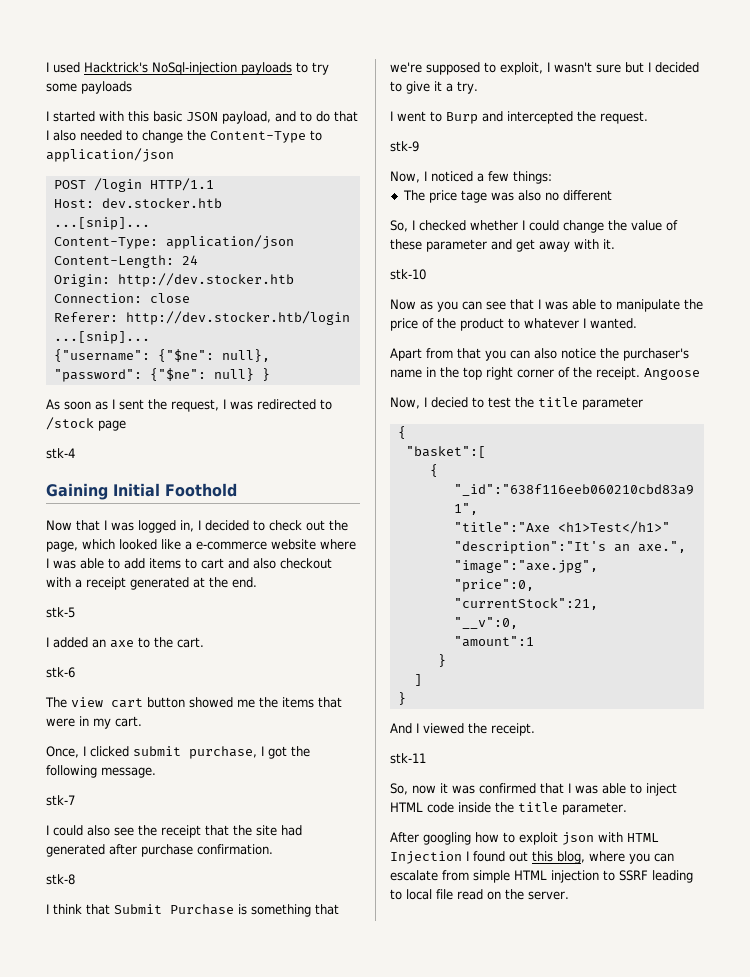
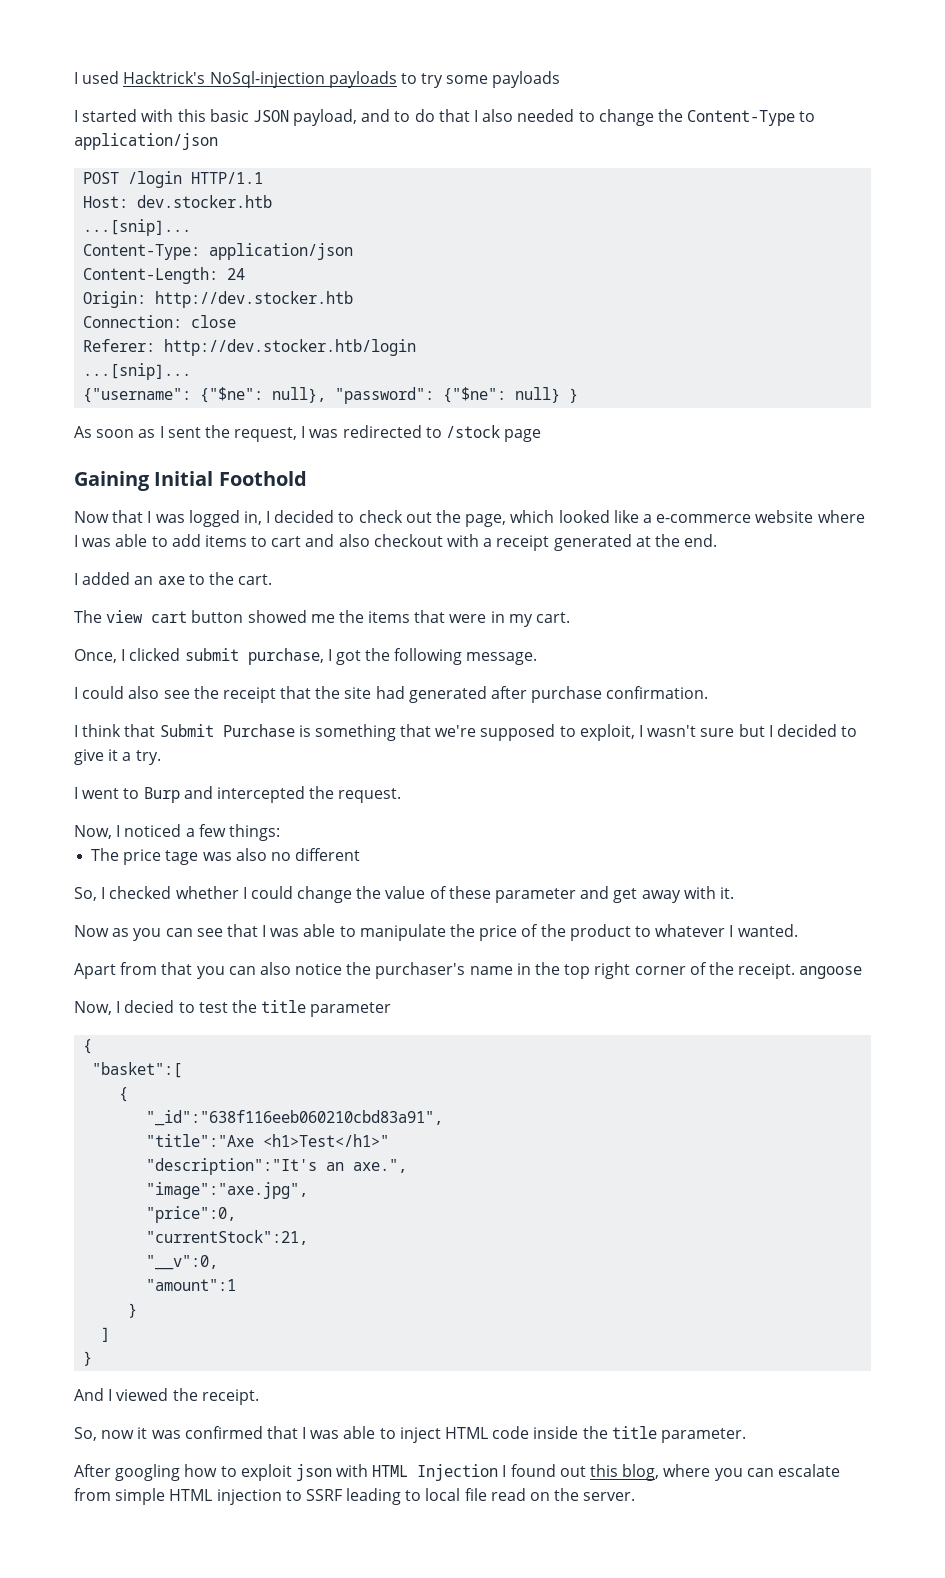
[46,448,75,459] // stk-4 -> (542, 435) none
[46,607,75,618] // stk-5 -> (718, 540) none
[46,667,75,678] // stk-6 -> (273, 579) none
[46,795,75,806] // stk-7 -> (538, 658) none
[46,874,75,885] // stk-8 -> (709, 692) none
[390,141,419,152] // stk-9 -> (402, 795) none
[390,269,426,280] // stk-10 -> (734, 893) none
[644,368,700,380] Angoose -> [799,966,863,979] angoose
[390,753,426,764] // stk-11 -> (259, 1397) none

